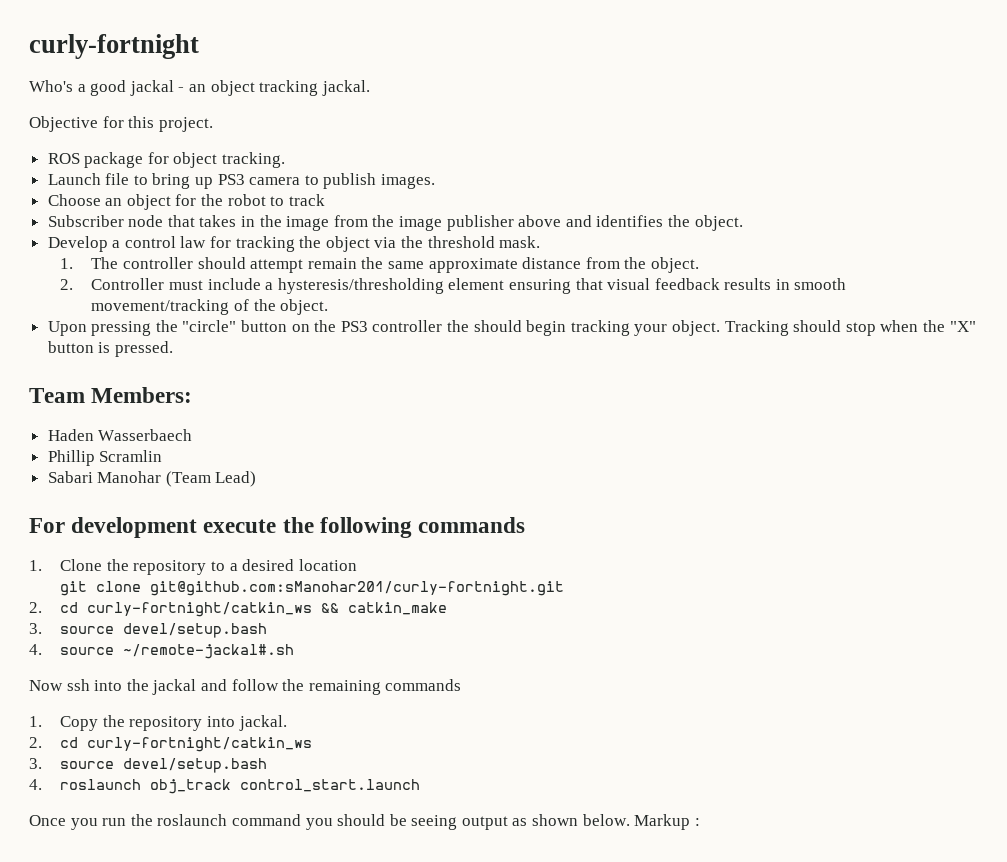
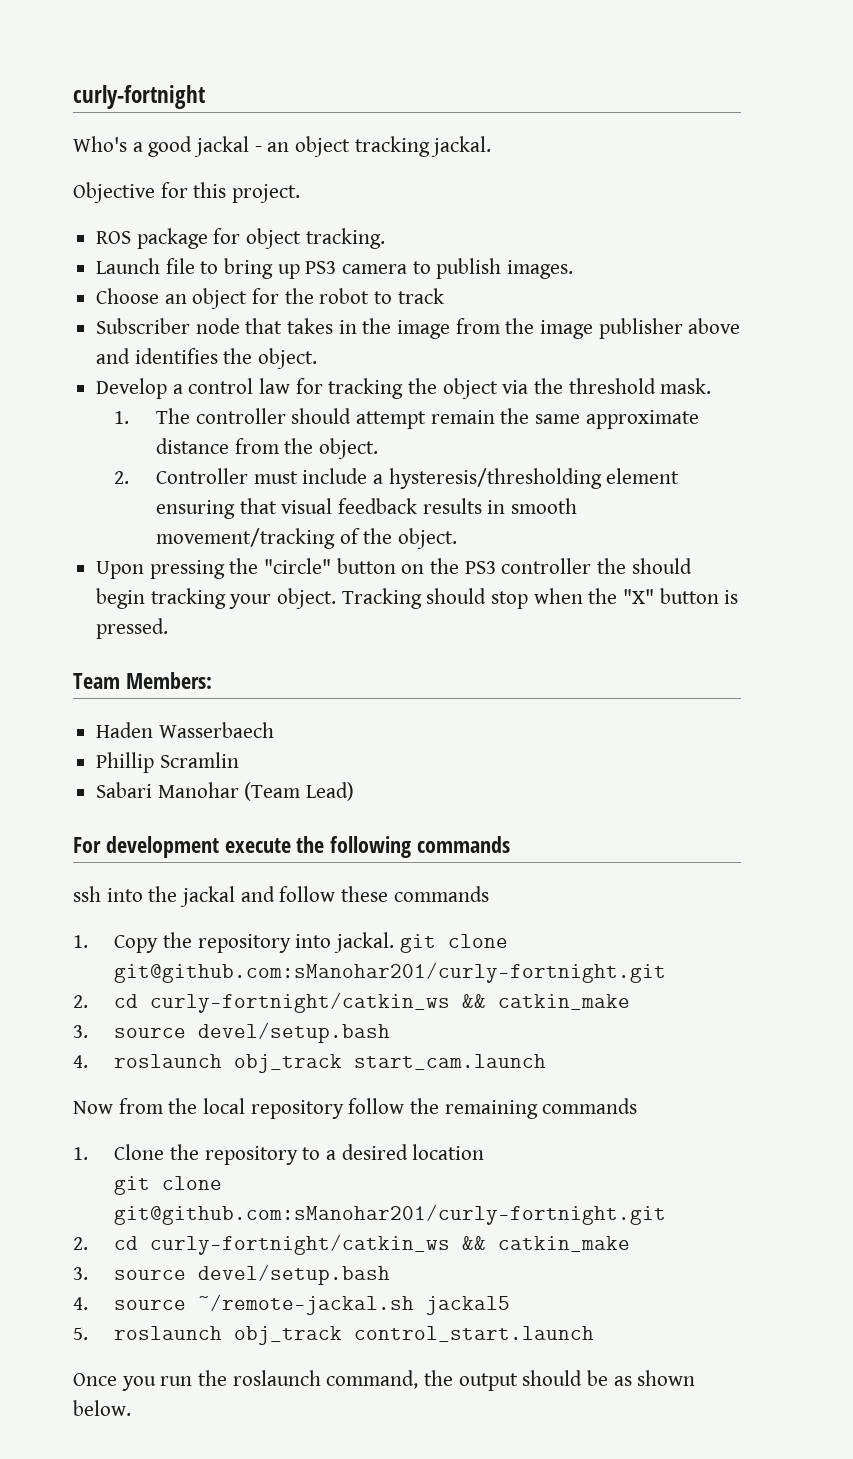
(526, 525) none -> [73,886,489,907] [73,932,508,953] [114,962,667,983] [73,992,631,1013] [73,1022,391,1043] [73,1054,547,1073] [73,1098,638,1119] // ssh into the jackal and follow these commands // 1. Copy the repository into jackal. git clone git@github.com:sManohar201/curly-fortnight.git // 2. cd curly-fortnight/catkin_ws && catkin_make // 3. source devel/setup.bash // 4. roslaunch obj_track start_cam.launch // Now from the local repository follow the remaining commands
[123,644,295,659] [29,679,462,695] [29,715,287,731] [29,737,313,752] [29,758,268,773] [29,779,42,790] ~/remote-jackal#.sh // Now ssh into the jackal and follow the remaining commands // 1. Copy the repository into jackal. // 2. cd curly-fortnight/catkin_ws // 3. source devel/setup.bash // 4. -> [198,1294,511,1315] [73,1327,88,1340] ~/remote-jackal.sh jackal5 // 5.
[231,814,508,830] command you should be seeing output -> [326,1370,609,1391] command, the output should be
[634,814,700,830] Markup : -> (131, 1408) none

